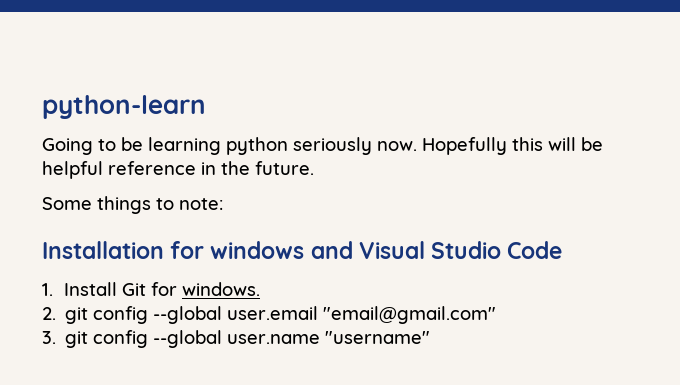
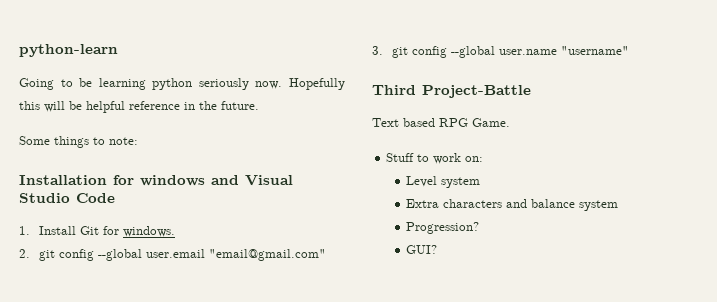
(431, 337) none -> [372,85,531,98] [372,118,510,127] [386,153,484,164] [406,176,481,188] [406,199,619,211] [406,222,480,234] [406,245,438,254] // Third Project-Battle // Text based RPG Game. // Stuff to work on: // Level system // Extra characters and balance system // Progression? // GUI?

